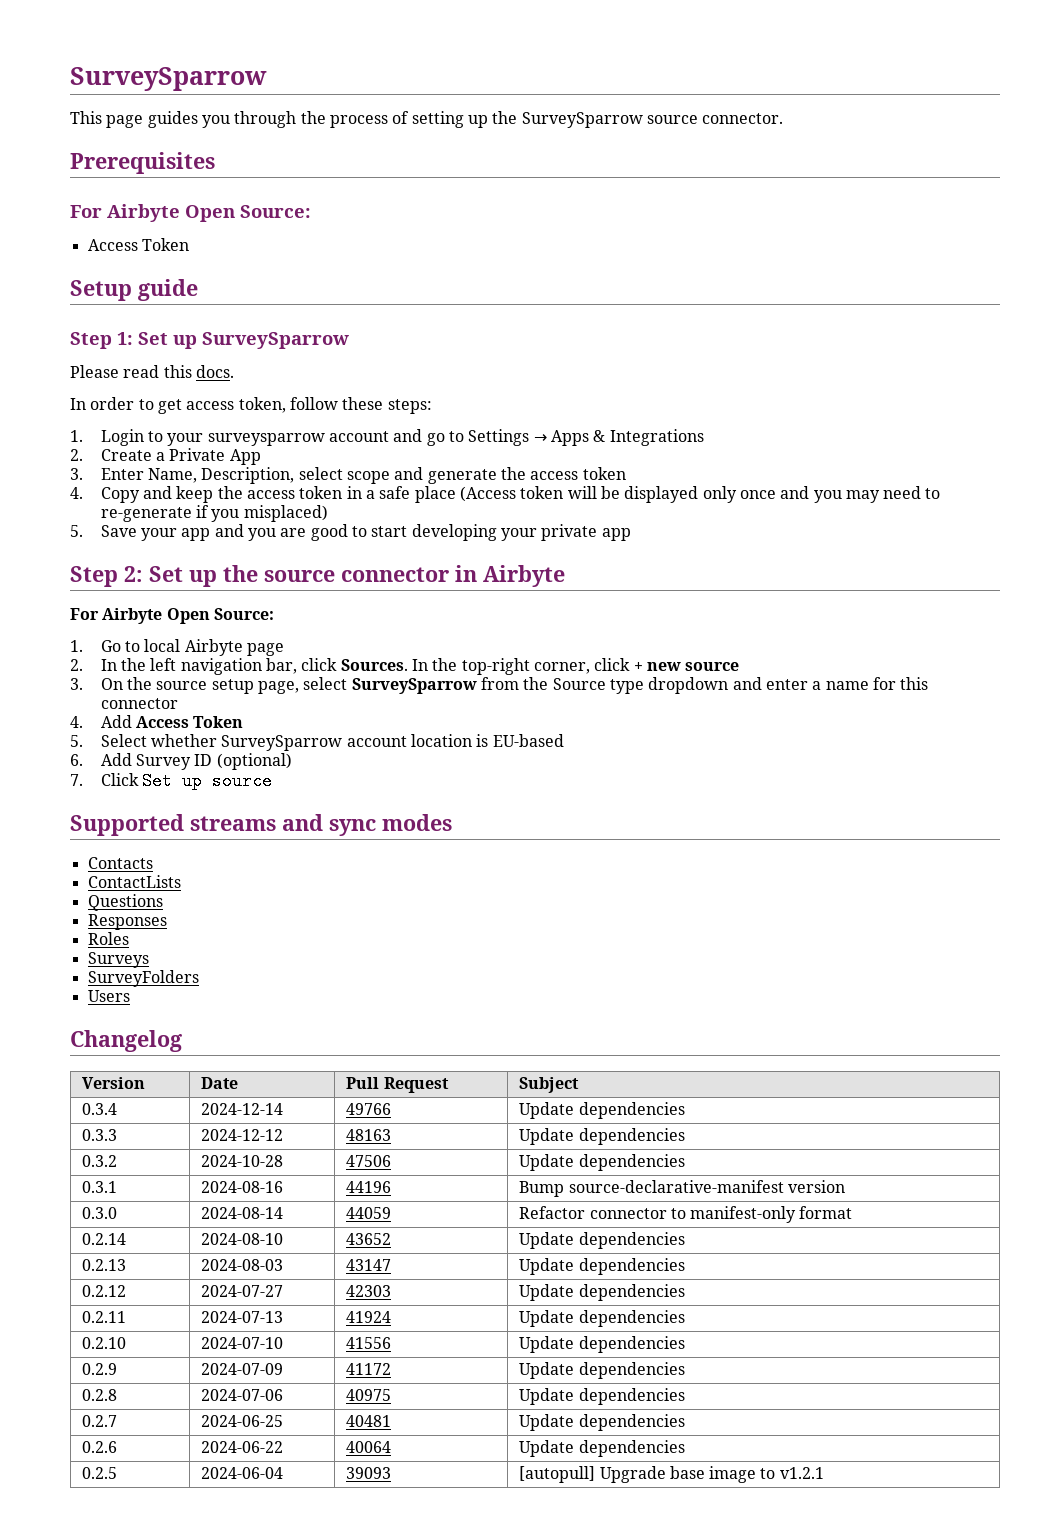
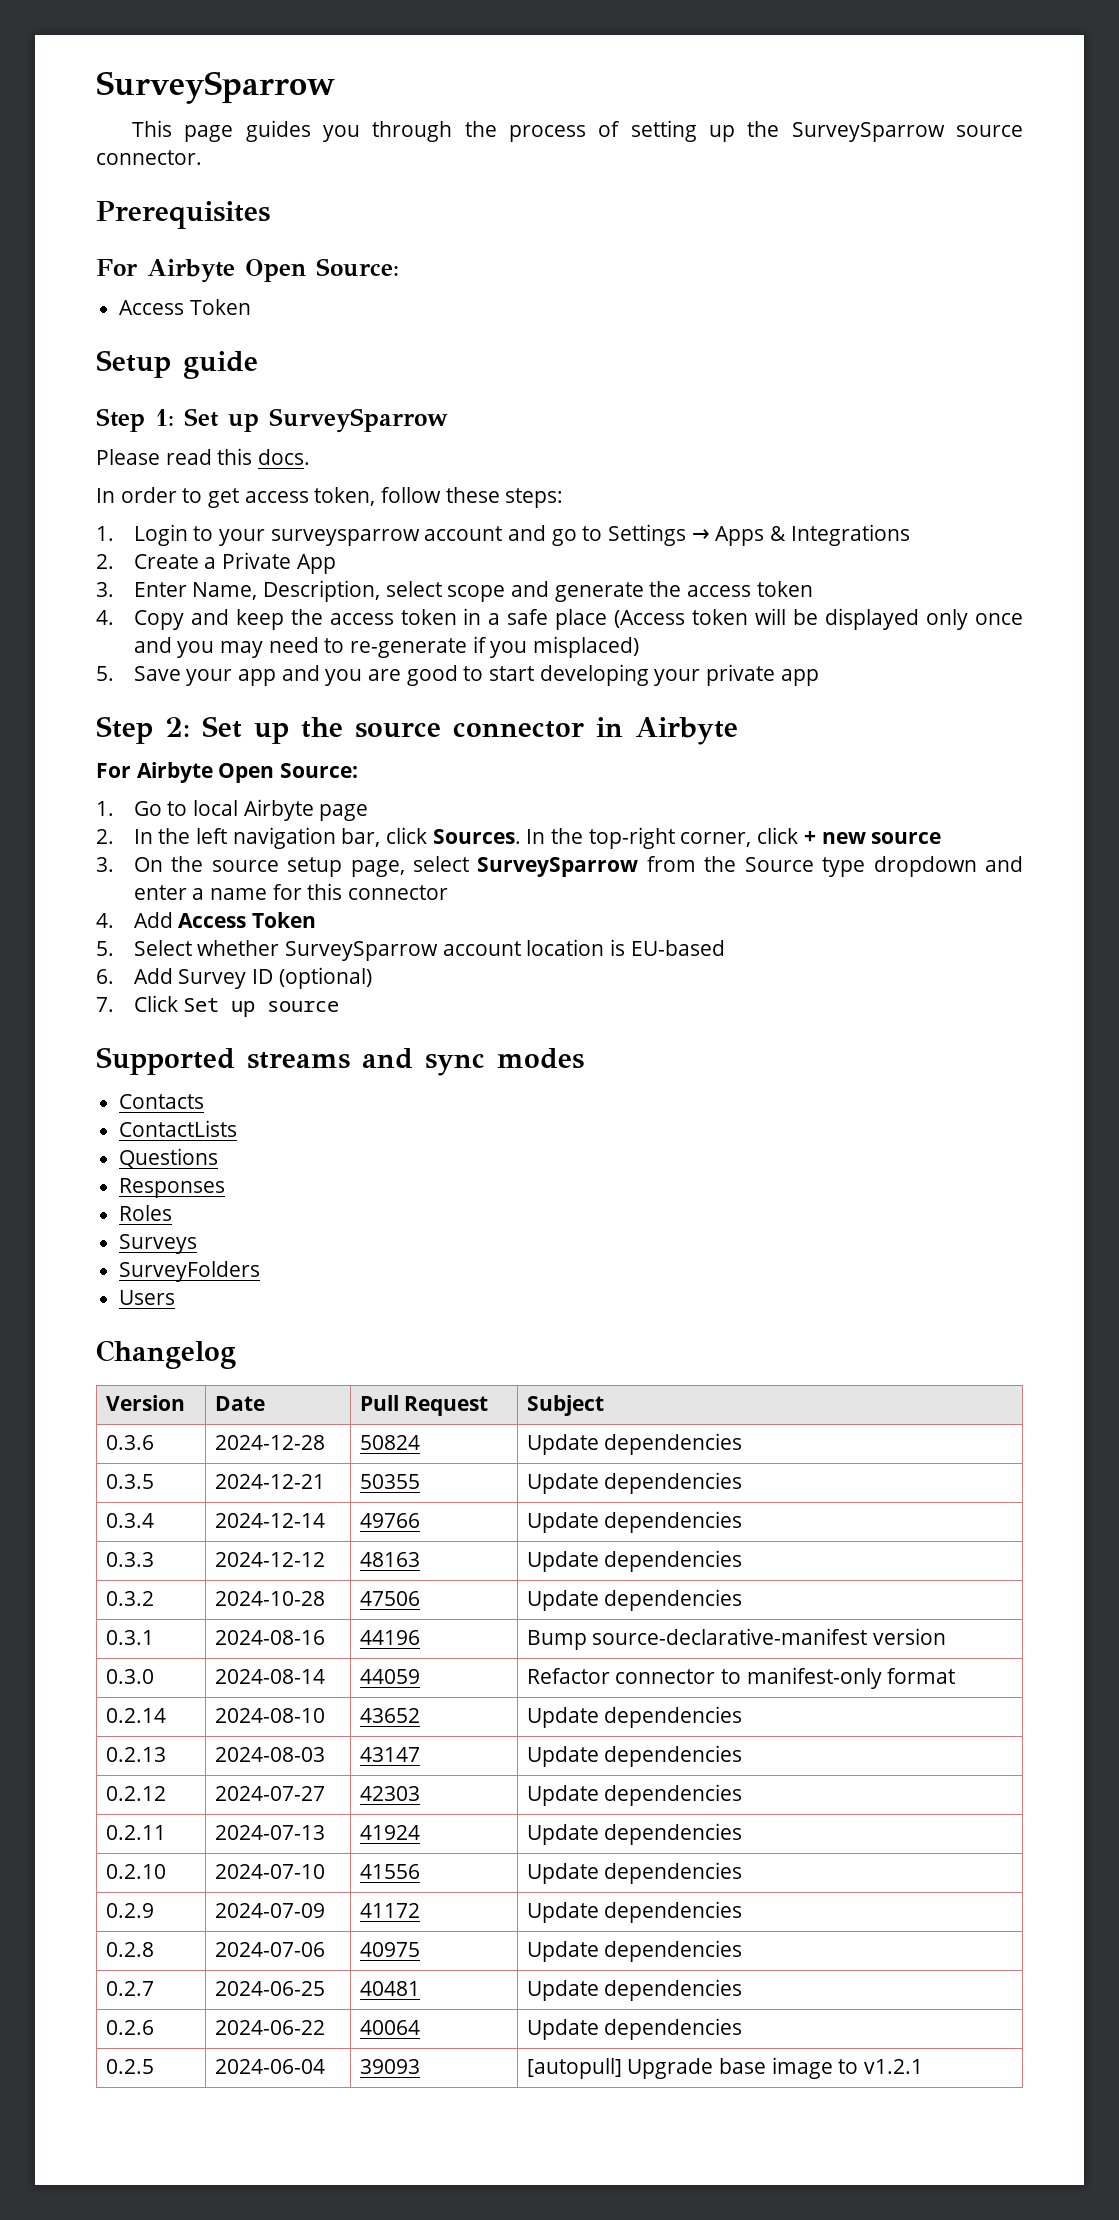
(580, 1085) none -> [105,1435,154,1450] [214,1435,325,1450] [359,1435,420,1450] [526,1433,743,1455] [105,1474,154,1489] [214,1474,325,1489] [359,1474,420,1489] [526,1472,743,1494] // 0.3.6 | 2024-12-28 | 50824 | Update dependencies // 0.3.5 | 2024-12-21 | 50355 | Update dependencies

